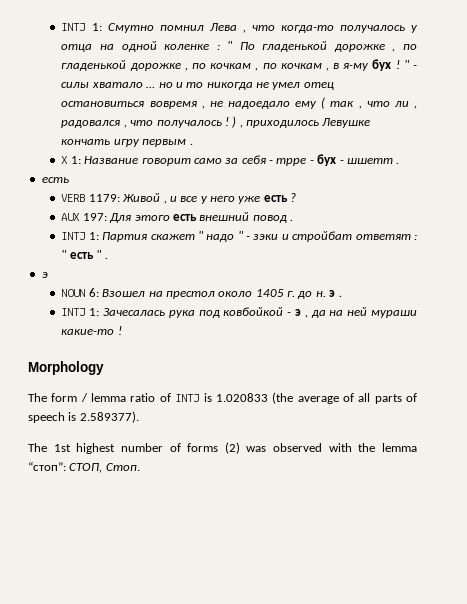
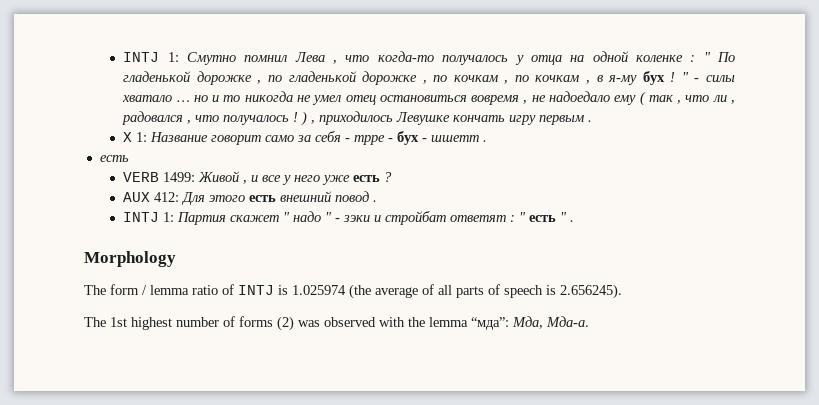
[88,194,120,202] 1179: -> [163,172,196,182] 1499:
[82,213,107,221] 197: -> [154,192,180,202] 412:
[41,272,48,278] [61,288,342,299] [61,307,417,318] [61,326,122,335] // э // NOUN 6: Взошел на престол около 1405 г. до н. э . // INTJ 1: Зачесалась рука под ковбойкой - э , да на ней мураши какие-то ! -> (575, 221) none
[215,393,268,402] 1.020833 -> [292,285,346,295] 1.025974
[79,411,139,423] 2.589377). -> [560,284,622,299] 2.656245).
[28,462,140,473] “стоп”: СТОП, Стоп. -> [471,316,589,330] “мда”: Мда, Мда-а.

